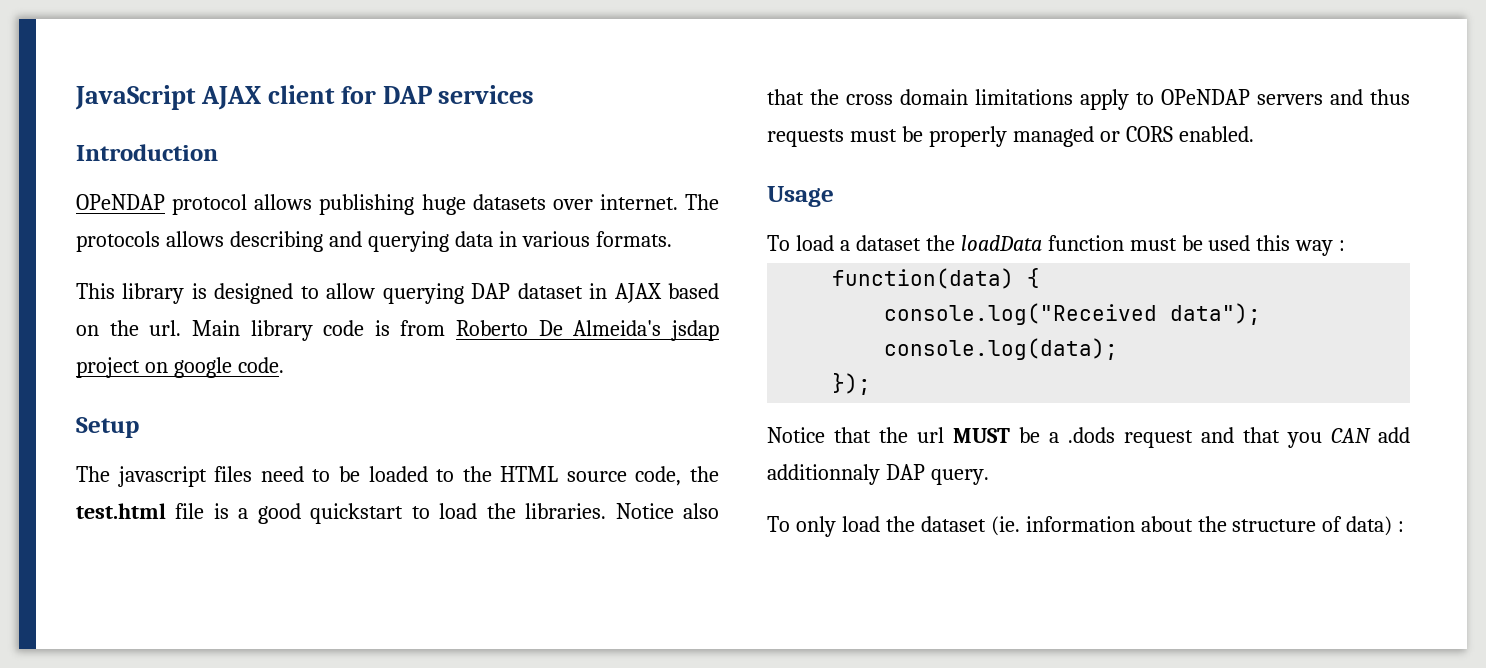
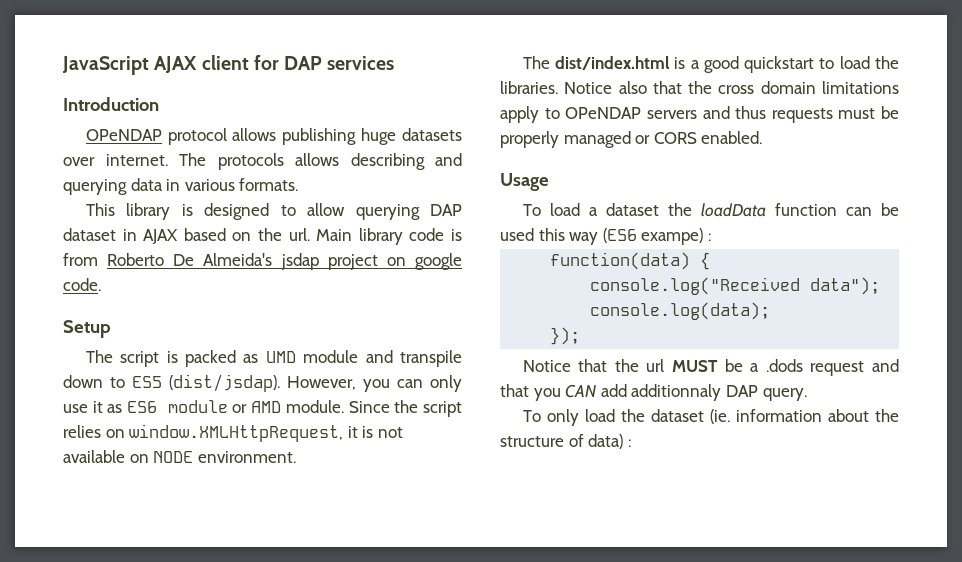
[117,466,719,487] [76,503,205,519] javascript files need to be loaded to the HTML source code, the test.html file -> [120,350,462,367] [63,374,462,392] [63,400,462,417] [63,424,403,442] [63,450,296,463] [522,56,670,70] script is packed as UMD module and transpile down to ES5 (dist/jsdap). However, you can only use it as ES6 module or AMD module. Since the script relies on window.XMLHttpRequest, it is not available on NODE environment. // The dist/index.html
[1129,238,1177,251] must -> [845,207,872,216] can
(1334, 248) none -> [602,228,704,245] (ES6 exampe)

